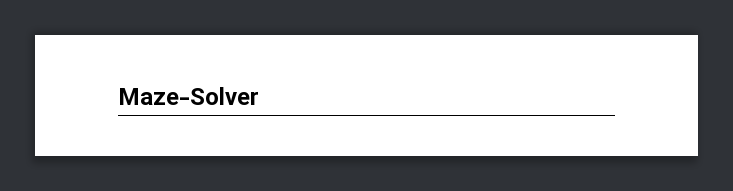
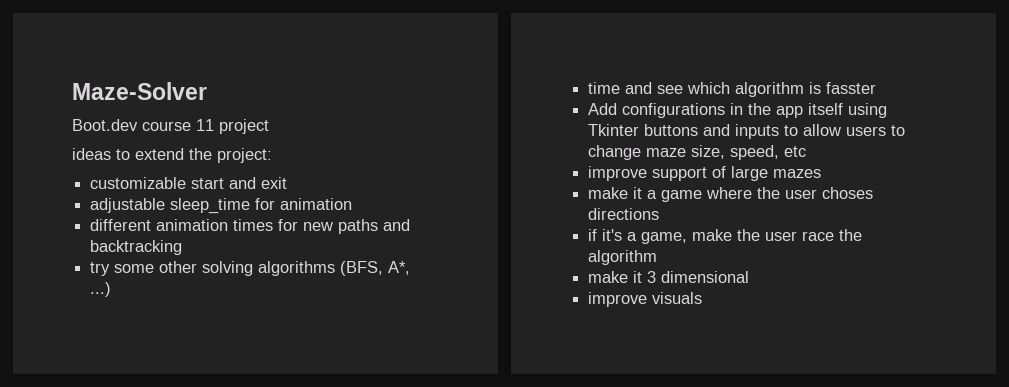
(259, 96) none -> [72,119,269,134] [72,148,272,163] [90,177,288,189] [90,198,353,214] [90,219,411,234] [90,240,183,255] [90,261,411,276] [90,282,112,297] [588,82,877,97] [588,103,888,118] [588,124,906,139] [588,145,807,160] [588,166,822,181] [588,187,874,202] [588,208,660,220] [588,229,863,244] [588,250,658,265] [588,271,750,283] [588,292,703,307] // Boot.dev course 11 project // ideas to extend the project: // customizable start and exit // adjustable sleep_time for animation // different animation times for new paths and backtracking // try some other solving algorithms (BFS, A*, ...) // time and see which algorithm is fasster // Add configurations in the app itself using Tkinter buttons and inputs to allow users to change maze size, speed, etc // improve support of large mazes // make it a game where the user choses directions // if it's a game, make the user race the algorithm // make it 3 dimensional // improve visuals

